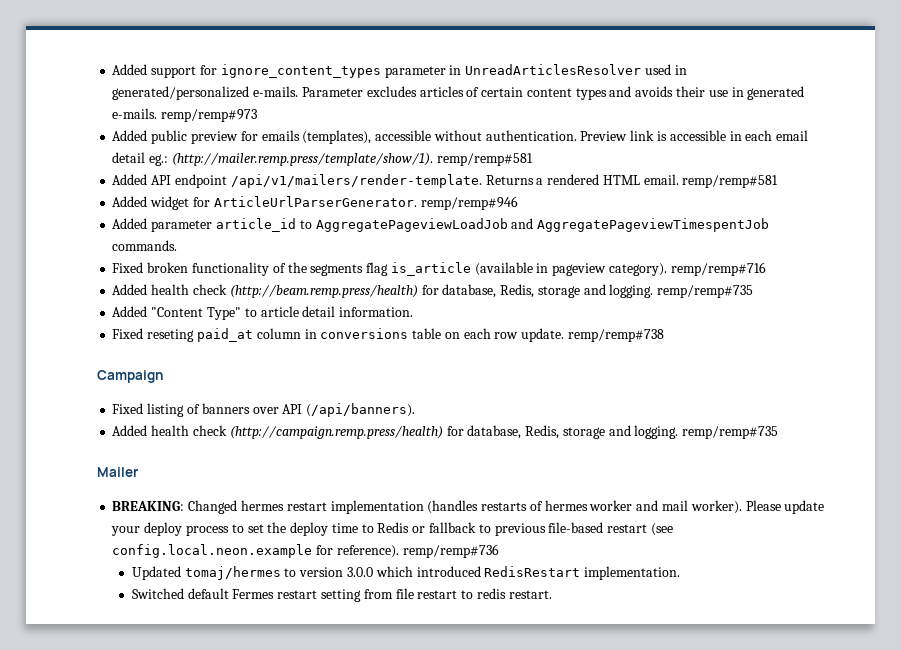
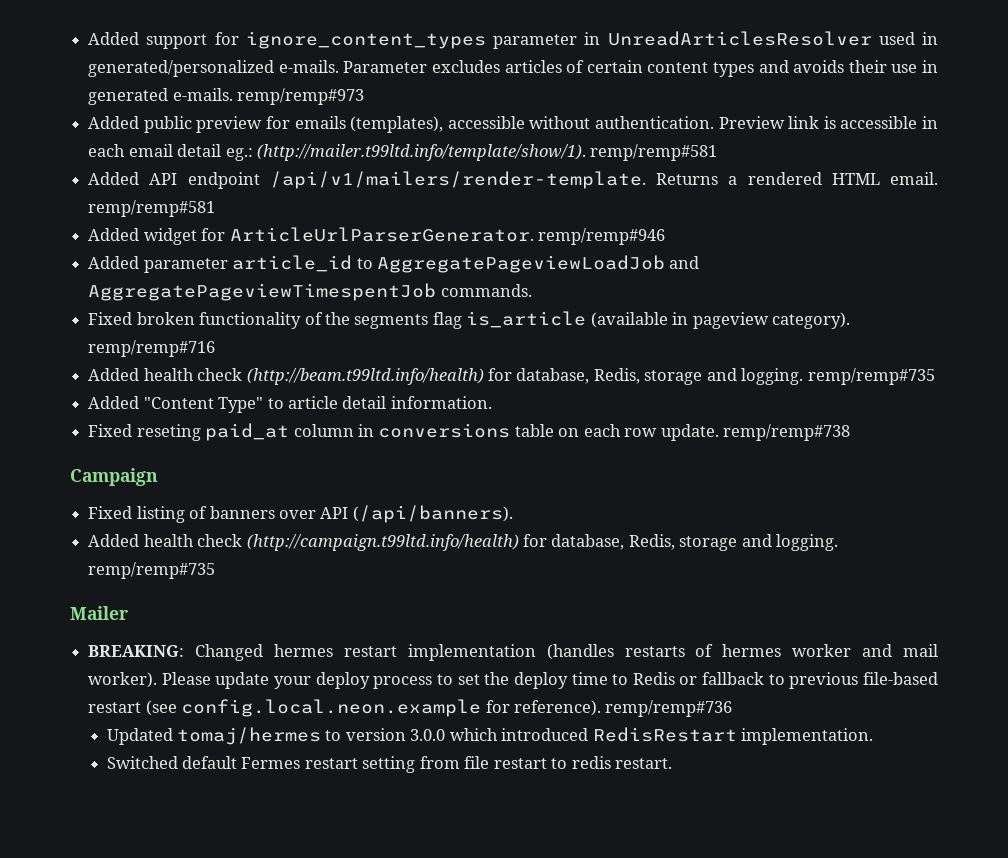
[171,153,433,166] (http://mailer.remp.press/template/show/1). -> [256,144,586,161] (http://mailer.t99ltd.info/template/show/1).
[229,285,418,298] (http://beam.remp.press/health) -> [246,368,484,385] (http://beam.t99ltd.info/health)
[229,426,443,439] (http://campaign.remp.press/health) -> [246,534,519,551] (http://campaign.t99ltd.info/health)

